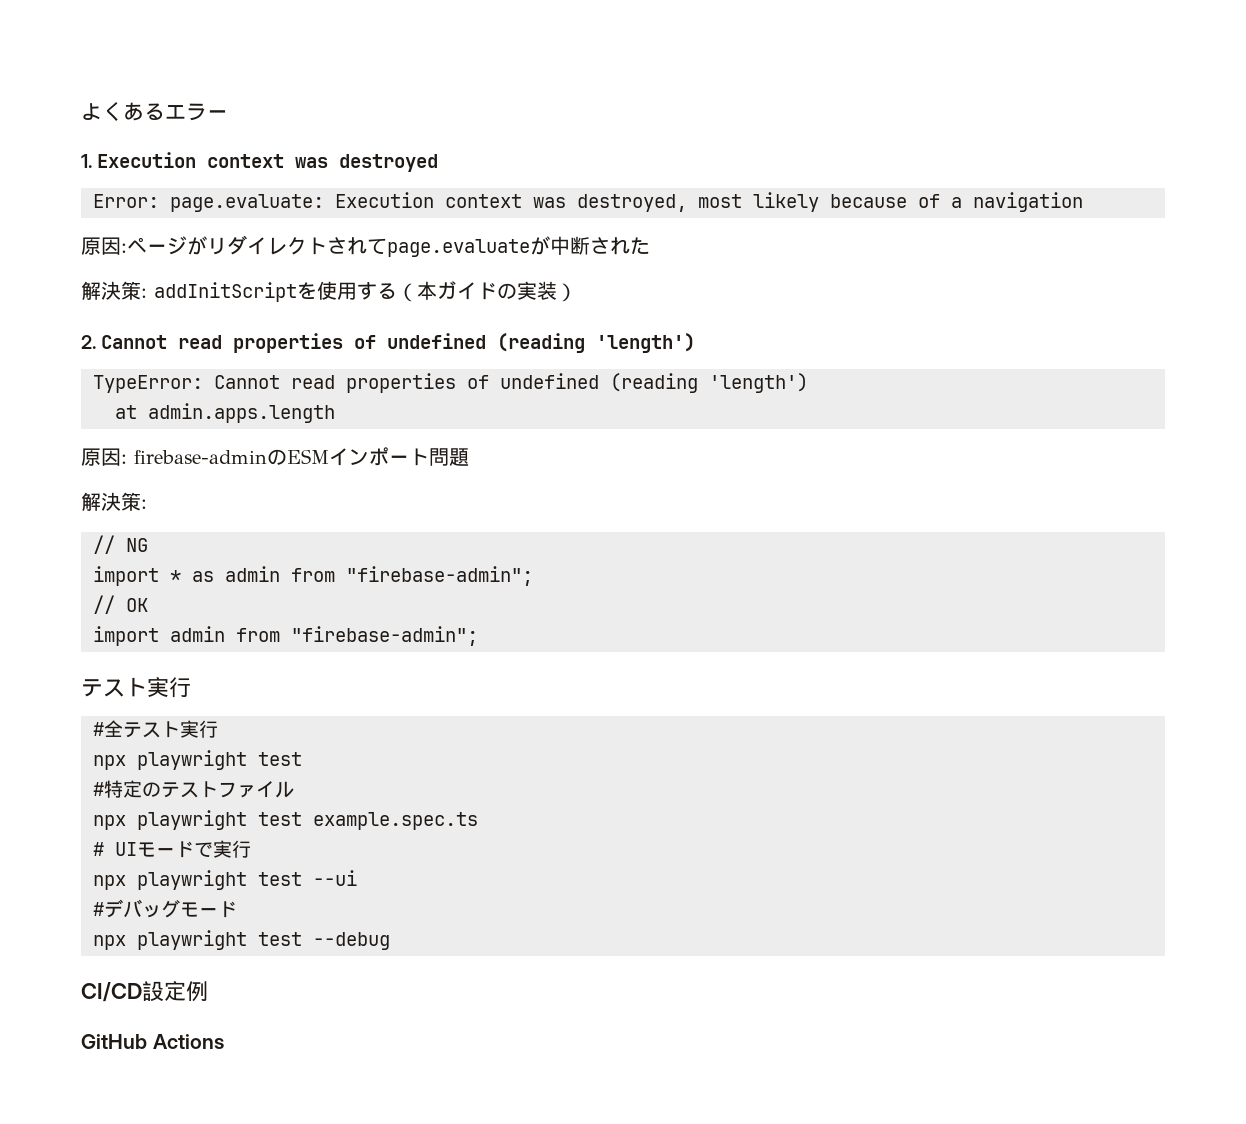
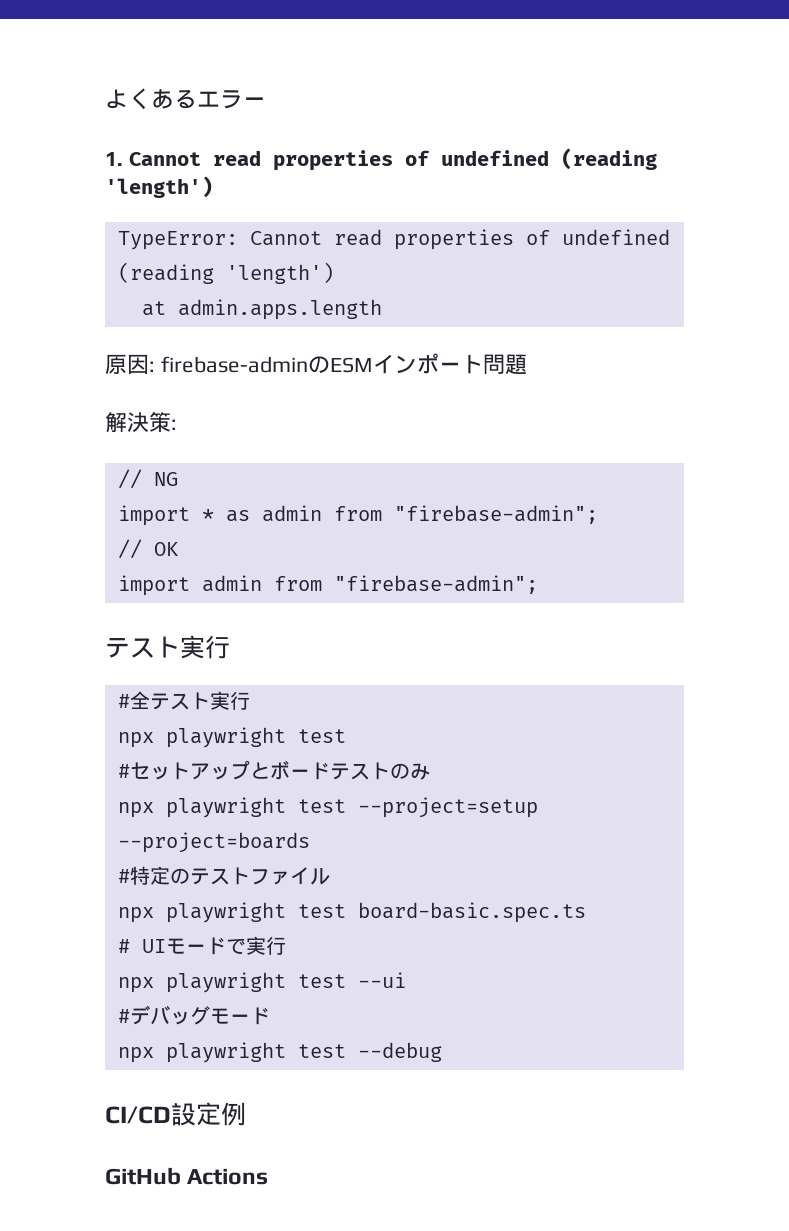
[97,152,439,172] [93,192,1083,212] [81,235,650,257] [81,281,577,302] [81,335,96,349] Execution context was destroyed // Error: page.evaluate: Execution context was destroyed, most likely because of a navigation // 原因:ページがリダイレクトされてpage.evaluateが中断された // 解決策: addInitScriptを使用する（本ガイドの実装） // 2. -> (123, 159) none
(302, 759) none -> [117,760,430,780] [117,797,538,818] [117,832,310,853] // #セットアップとボードテストのみ // npx playwright test --project=setup --project=boards
[313,812,478,830] example.spec.ts -> [357,902,586,923] board-basic.spec.ts

